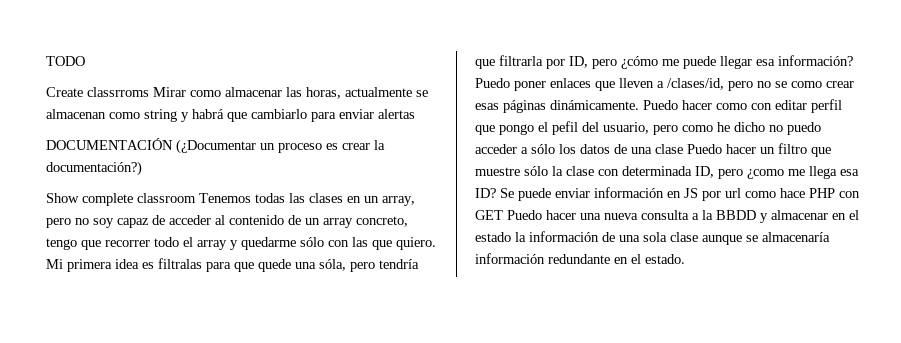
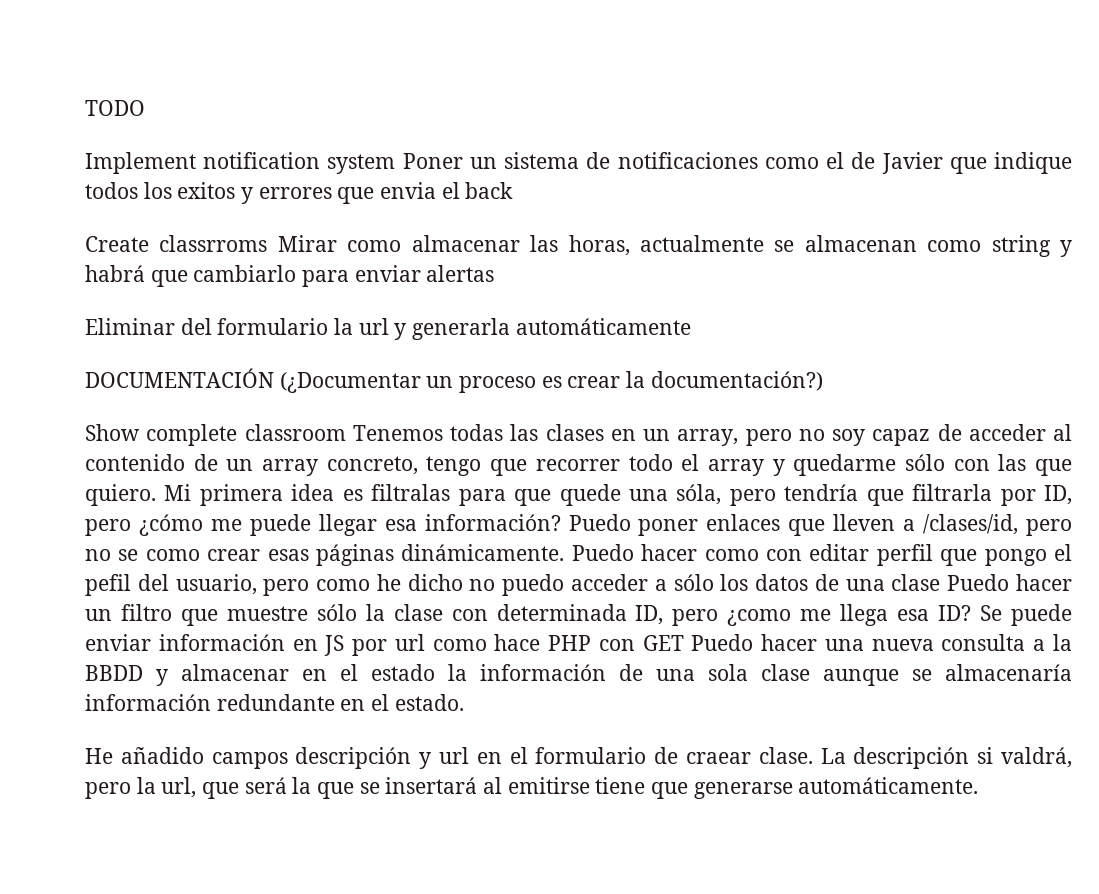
(85, 61) none -> [85,152,1073,174] [85,182,514,204] // Implement notification system Poner un sistema de notificaciones como el de Javier que indique todos los exitos y errores que envia el back
(415, 114) none -> [85,318,691,340] // Eliminar del formulario la url y generarla automáticamente
(685, 259) none -> [85,747,1072,769] [85,777,979,799] // He añadido campos descripción y url en el formulario de craear clase. La descripción si valdrá, pero la url, que será la que se insertará al emitirse tiene que generarse automáticamente.

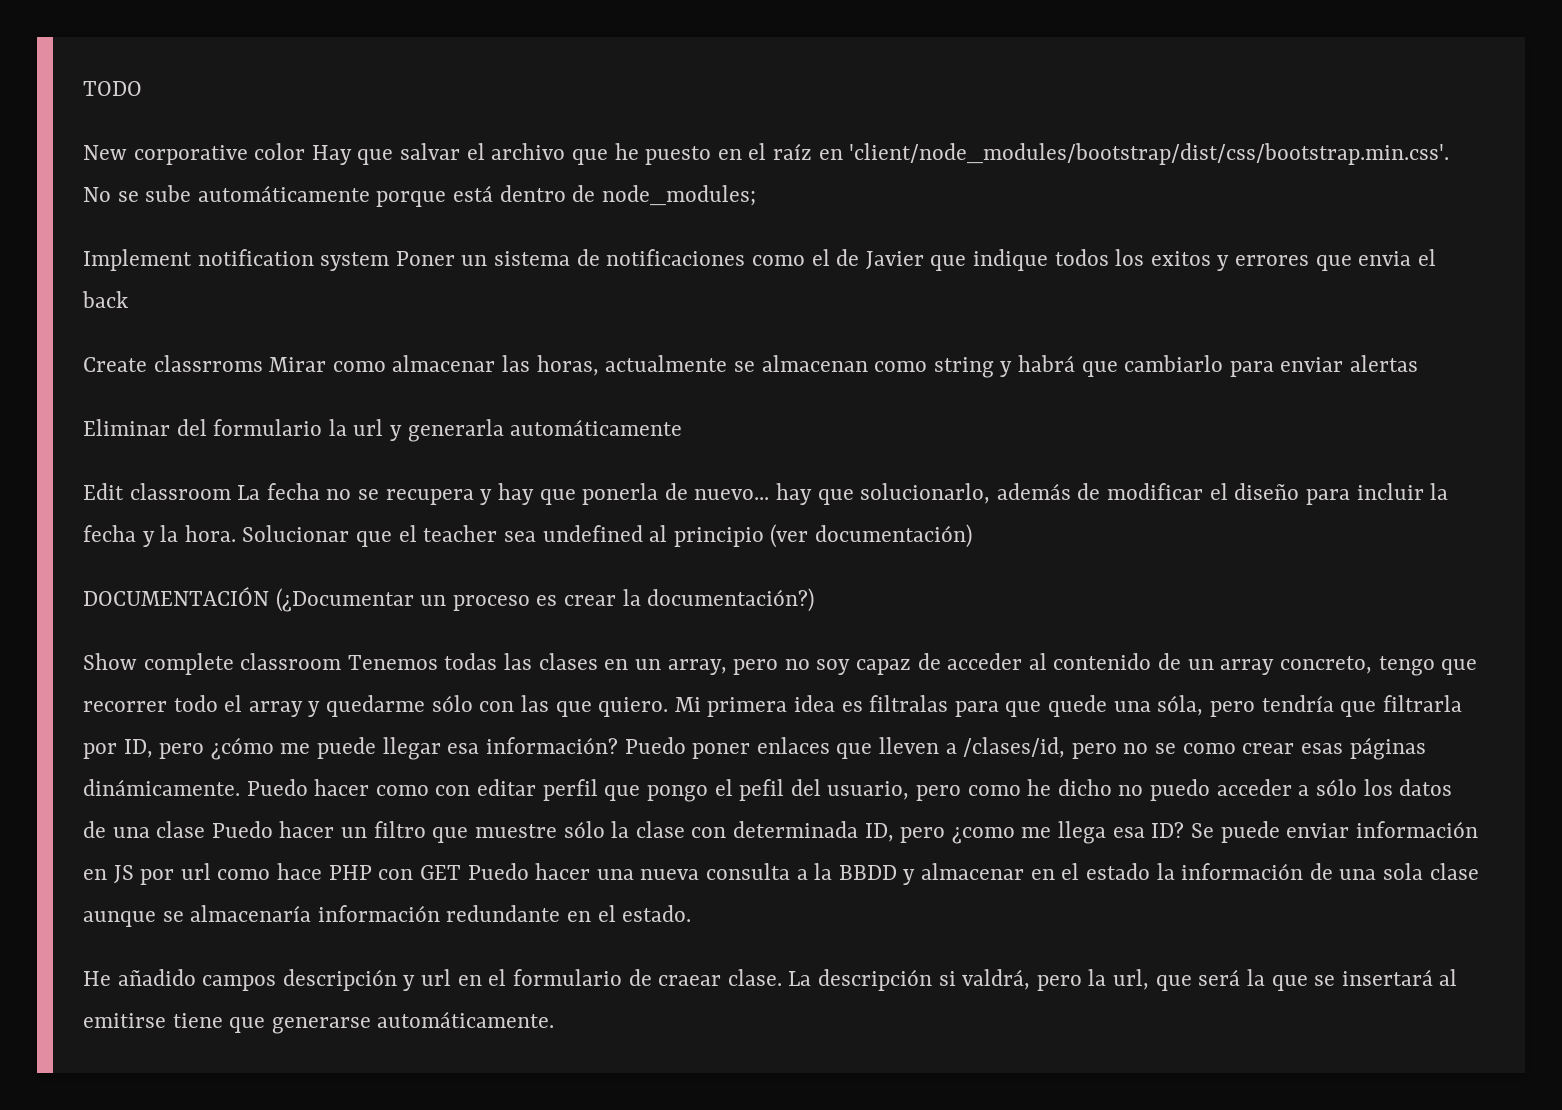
(145, 108) none -> [83,143,1450,165] [83,185,756,207] // New corporative color Hay que salvar el archivo que he puesto en el raíz en 'client/node_modules/bootstrap/dist/css/bootstrap.min.css'. No se sube automáticamente porque está dentro de node_modules;
(691, 326) none -> [83,483,1449,505] [83,524,972,548] // Edit classroom La fecha no se recupera y hay que ponerla de nuevo... hay que solucionarlo, además de modificar el diseño para incluir la fecha y la hora. Solucionar que el teacher sea undefined al principio (ver documentación)

